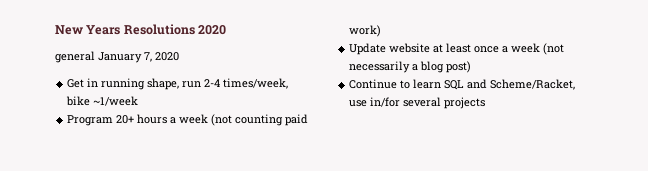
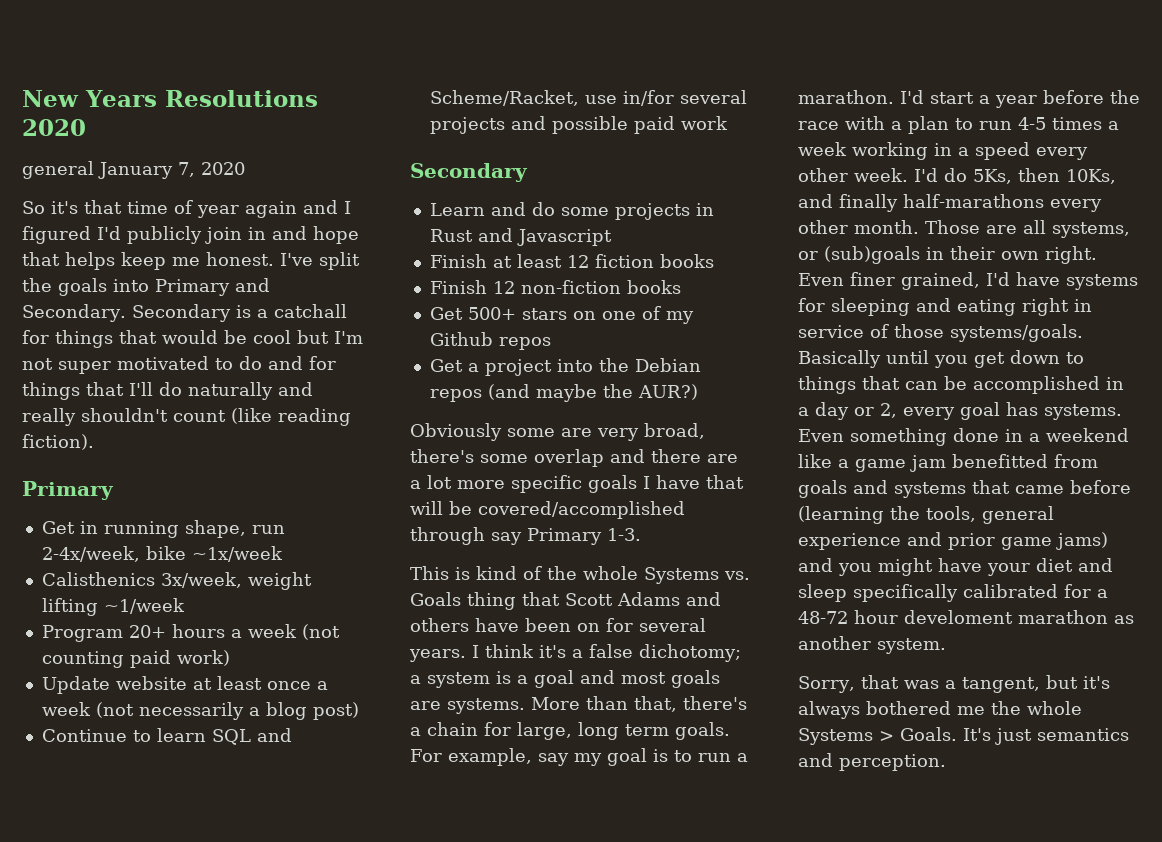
(179, 56) none -> [22,200,351,218] [22,226,359,244] [22,252,360,270] [22,278,270,296] [22,304,347,322] [22,330,363,348] [22,356,336,374] [22,382,313,400] [22,408,351,426] [22,434,94,450] [22,481,114,500] // So it's that time of year again and I figured I'd publicly join in and hope that helps keep me honest. I've split the goals into Primary and Secondary. Secondary is a catchall for things that would be cool but I'm not super motivated to do and for things that I'll do naturally and really shouldn't count (like reading fiction). // Primary
[204,78,289,89] [66,96,91,106] 2-4 times/week, bike -> [41,546,283,562] [41,572,312,590] [41,598,98,616] 2-4x/week, bike ~1x/week // Calisthenics 3x/week, weight lifting
(486, 103) none -> [510,116,728,134] [410,163,528,182] [429,202,714,220] [429,228,612,246] [429,254,714,268] [429,280,681,294] [429,306,694,324] [429,332,551,350] [429,358,701,376] [429,384,698,402] [410,423,705,441] [410,449,738,467] [410,475,744,493] [410,501,685,519] [410,527,641,545] [410,566,750,584] [410,592,721,610] [410,618,706,632] [409,644,741,662] [410,670,720,688] [410,696,747,714] [410,722,730,740] [410,748,748,766] [798,90,1140,108] [798,116,1119,134] [798,142,1088,160] [798,168,1116,184] [798,194,1102,212] [798,220,1130,238] [798,246,1097,264] [798,272,1138,290] [798,298,1092,316] [798,324,1083,342] [798,350,1084,368] [798,376,1124,394] [798,402,1122,420] [798,428,1129,446] [798,454,1098,472] [798,480,1131,498] [798,506,1054,524] [798,532,1108,550] [798,558,1113,576] [798,584,1108,602] [798,610,1134,624] [798,636,946,654] [798,675,1110,693] [798,701,1082,719] [798,727,1129,745] [798,753,946,771] and possible paid work // Secondary // Learn and do some projects in Rust and Javascript // Finish at least 12 fiction books // Finish 12 non-fiction books // Get 500+ stars on one of my Github repos // Get a project into the Debian repos (and maybe the AUR?) // Obviously some are very broad, there's some overlap and there are a lot more specific goals I have that will be covered/accomplished through say Primary 1-3. // This is kind of the whole Systems vs. Goals thing that Scott Adams and others have been on for several years. I think it's a false dichotomy; a system is a goal and most goals are systems. More than that, there's a chain for large, long term goals. For example, say my goal is to run a marathon. I'd start a year before the race with a plan to run 4-5 times a week working in a speed every other week. I'd do 5Ks, then 10Ks, and finally half-marathons every other month. Those are all systems, or (sub)goals in their own right. Even finer grained, I'd have systems for sleeping and eating right in service of those systems/goals. Basically until you get down to things that can be accomplished in a day or 2, every goal has systems. Even something done in a weekend like a game jam benefitted from goals and systems that came before (learning the tools, general experience and prior game jams) and you might have your diet and sleep specifically calibrated for a 48-72 hour develoment marathon as another system. // Sorry, that was a tangent, but it's always bothered me the whole Systems > Goals. It's just semantics and perception.

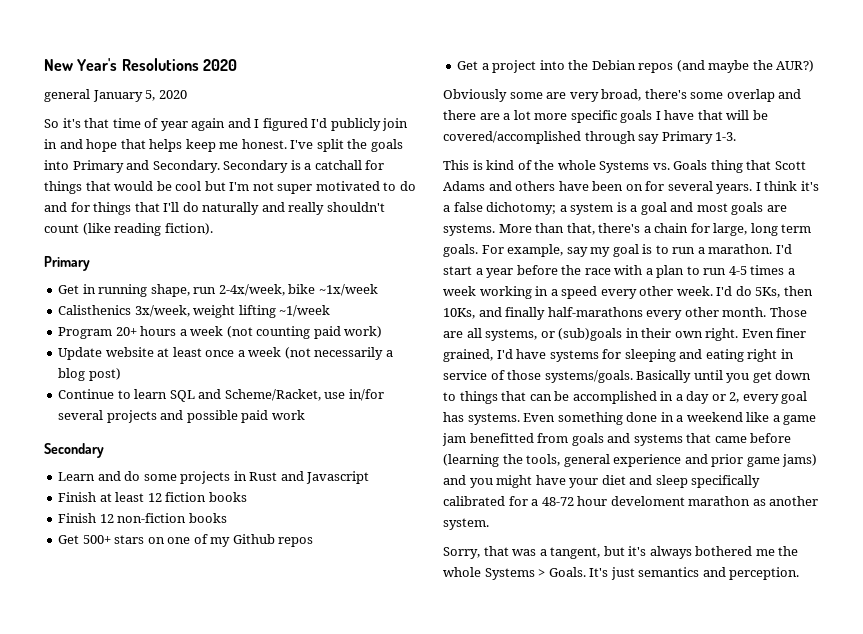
[85,90,157,107] Years -> [77,58,118,71] Year's
[178,162,195,177] 7, -> [145,90,156,101] 5,

